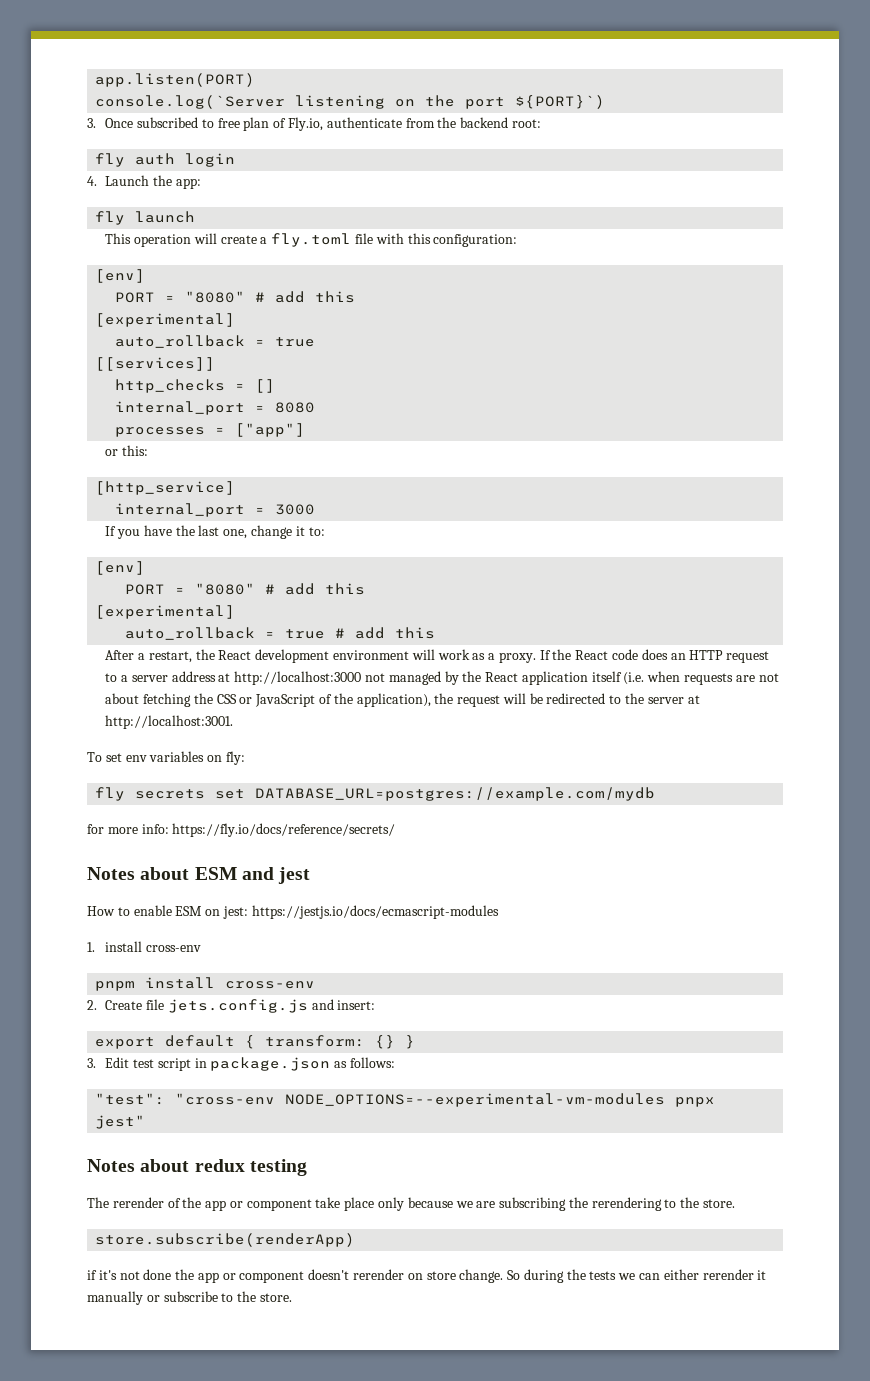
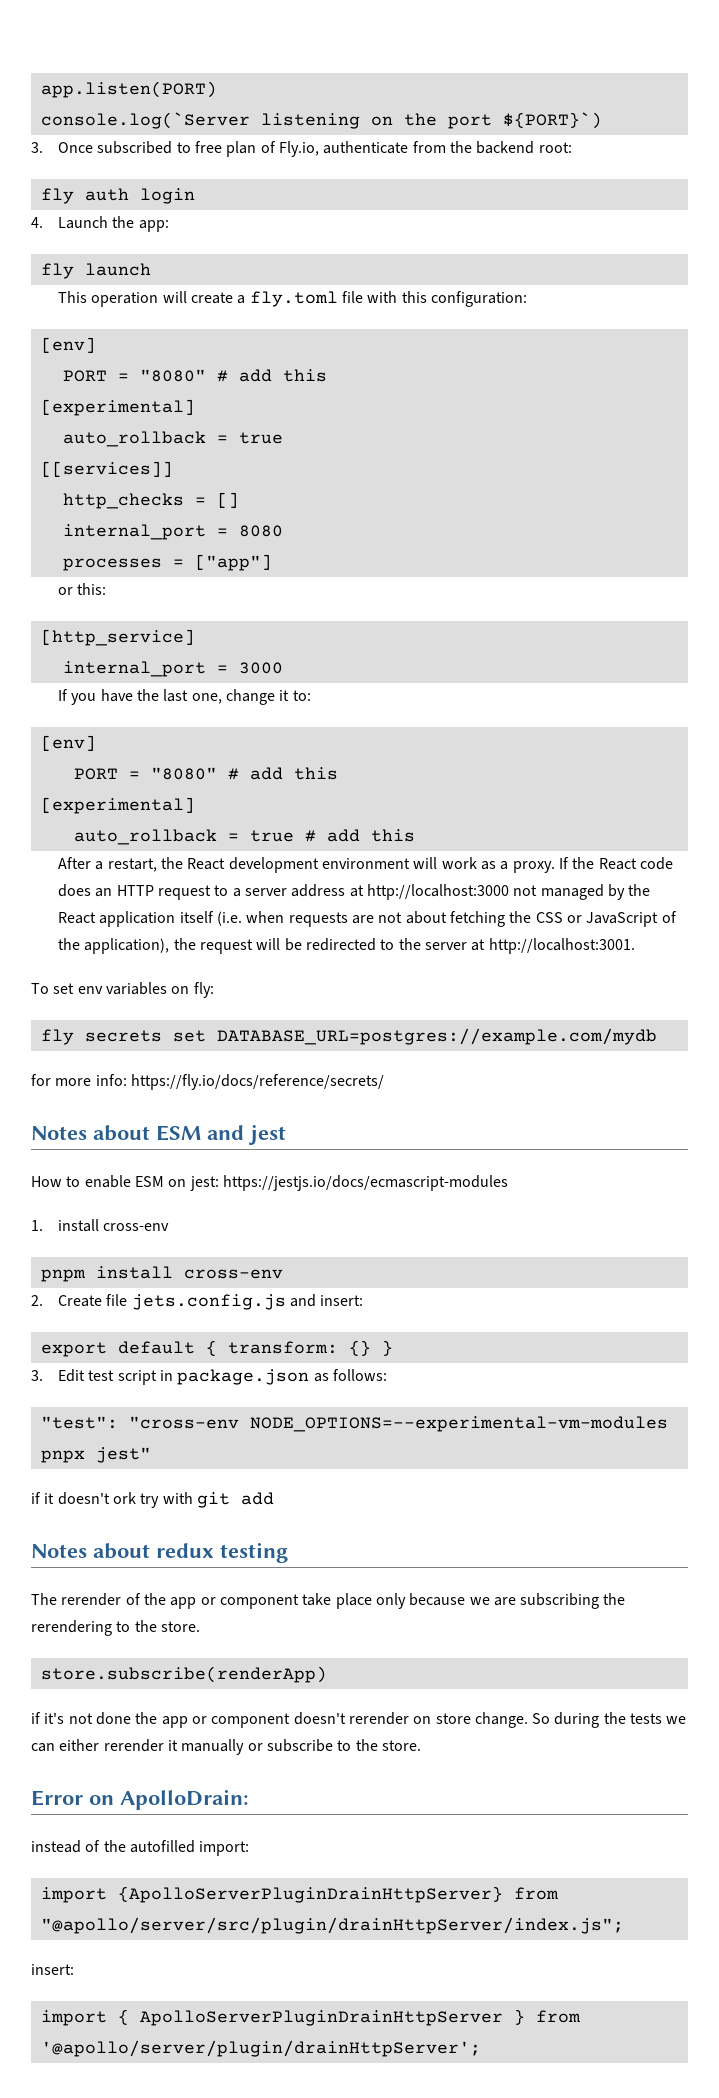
(146, 1122) none -> [31,1492,274,1508] // if it doesn't ork try with git add
(292, 1297) none -> [31,1789,249,1810] [31,1840,250,1856] [40,1886,559,1903] [40,1917,624,1934] [31,1964,74,1975] [40,2009,581,2026] [40,2040,481,2057] // Error on ApolloDrain: // instead of the autofilled import: // import {ApolloServerPluginDrainHttpServer} from "@apollo/server/src/plugin/drainHttpServer/index.js"; // insert: // import { ApolloServerPluginDrainHttpServer } from '@apollo/server/plugin/drainHttpServer';

